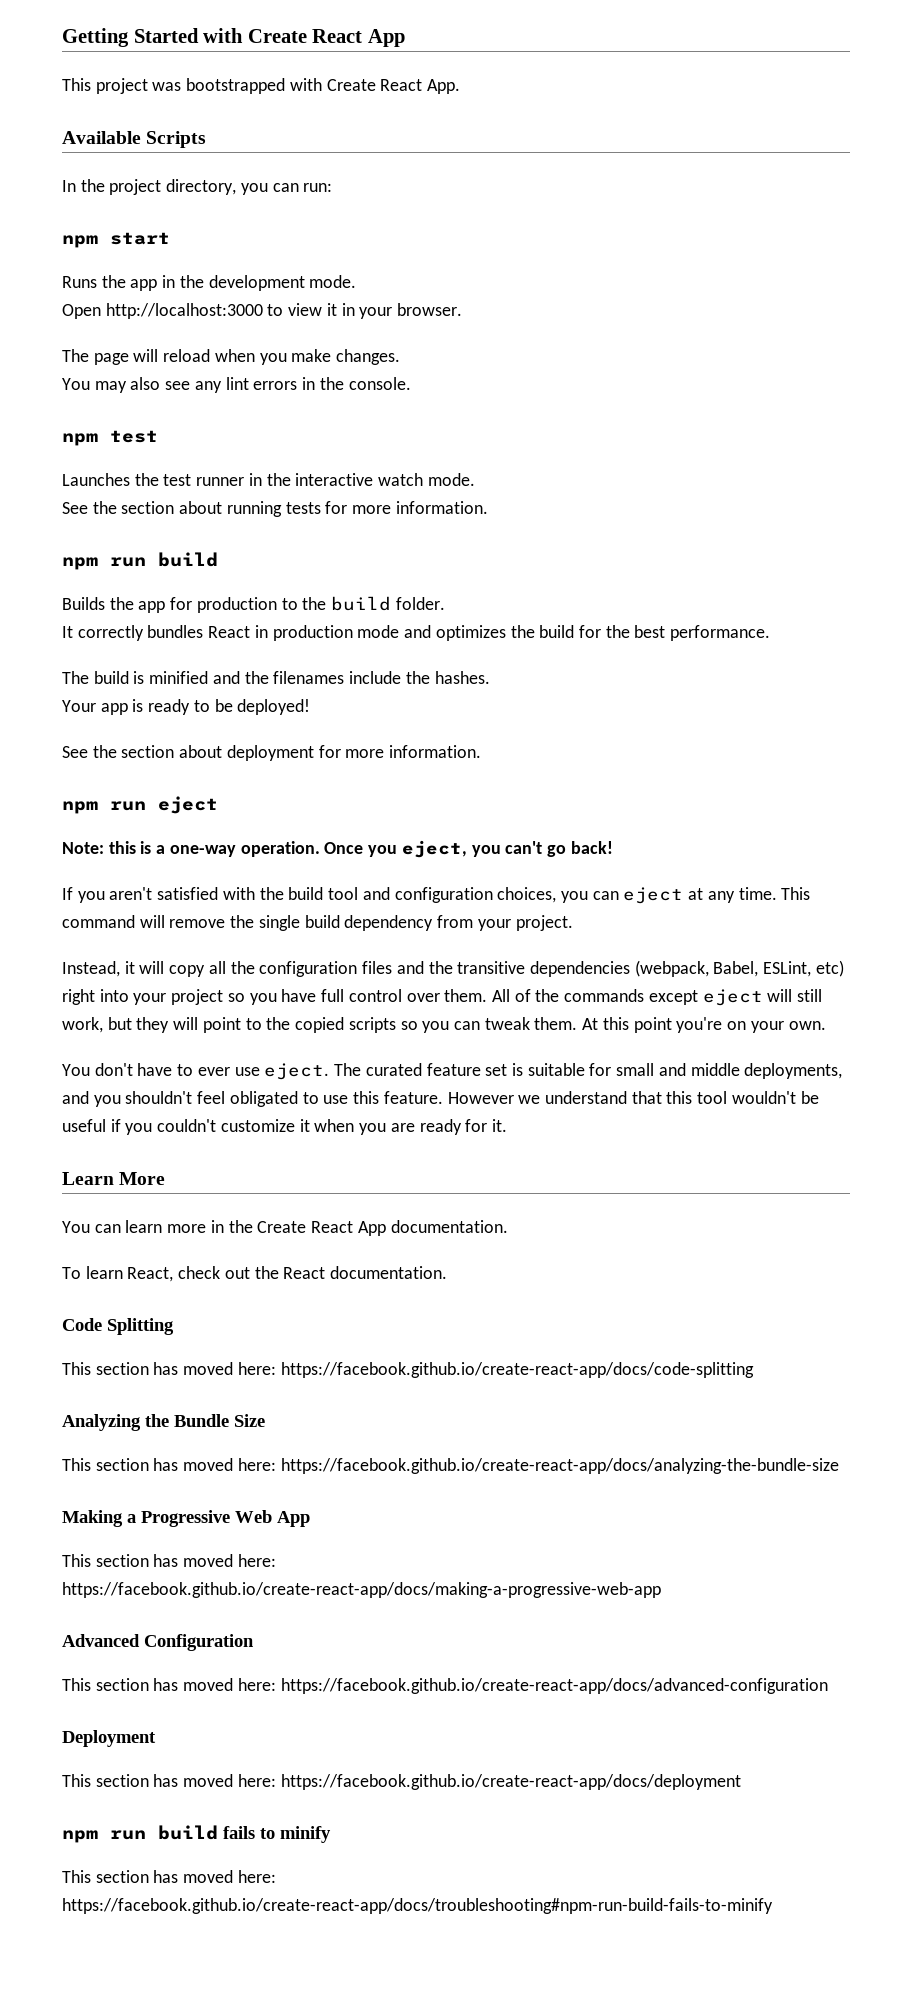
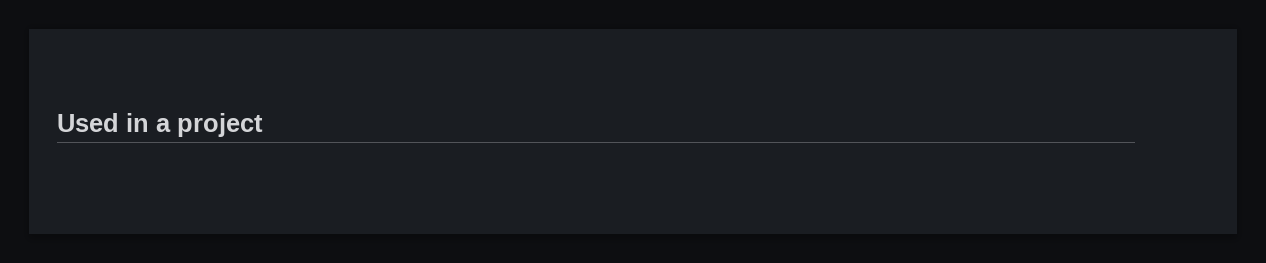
[62,28,405,47] [62,78,461,94] [62,131,207,148] [62,179,333,195] [62,232,170,248] [62,275,357,291] [62,303,463,319] [62,349,401,365] [62,377,411,393] [62,430,158,446] [62,473,475,486] [62,501,488,517] [62,552,218,570] [62,596,445,613] [62,625,771,641] [62,671,490,684] [62,699,311,715] [62,745,482,761] [62,796,218,814] [62,840,613,858] [62,887,811,904] [62,915,573,931] [62,960,844,977] [62,989,823,1006] [62,1017,826,1033] [62,1063,843,1080] [62,1091,819,1107] [62,1119,507,1135] [62,1172,166,1185] [62,1220,508,1236] [62,1266,448,1282] [62,1318,174,1335] [62,1362,754,1378] [62,1414,265,1431] [62,1458,839,1474] [62,1510,310,1527] [62,1554,276,1567] [62,1582,661,1598] [62,1634,254,1651] [62,1678,828,1694] [62,1730,156,1747] [62,1774,741,1790] [62,1825,331,1843] [62,1870,276,1883] [62,1898,773,1914] Getting Started with Create React App // This project was bootstrapped with Create React App. // Available Scripts // In the project directory, you can run: // npm start // Runs the app in the development mode. // Open http://localhost:3000 to view it in your browser. // The page will reload when you make changes. // You may also see any lint errors in the console. // npm test // Launches the test runner in the interactive watch mode. // See the section about running tests for more information. // npm run build // Builds the app for production to the build folder. // It correctly bundles React in production mode and optimizes the build for the best performance. // The build is minified and the filenames include the hashes. // Your app is ready to be deployed! // See the section about deployment for more information. // npm run eject // Note: this is a one-way operation. Once you eject, you can't go back! // If you aren't satisfied with the build tool and configuration choices, you can eject at any time. This command will remove the single build dependency from your project. // Instead, it will copy all the configuration files and the transitive dependencies (webpack, Babel, ESLint, etc) right into your project so you have full control over them. All of the commands except eject will still work, but they will point to the copied scripts so you can tweak them. At this point you're on your own. // You don't have to ever use eject. The curated feature set is suitable for small and middle deployments, and you shouldn't feel obligated to use this feature. However we understand that this tool wouldn't be useful if you couldn't customize it when you are ready for it. // Learn More // You can learn more in the Create React App documentation. // To learn React, check out the React documentation. // Code Splitting // This section has moved here: https://facebook.github.io/create-react-app/docs/code-splitting // Analyzing the Bundle Size // This section has moved here: https://facebook.github.io/create-react-app/docs/analyzing-the-bundle-size // Making a Progressive Web App // This section has moved here: https://facebook.github.io/create-react-app/docs/making-a-progressive-web-app // Advanced Configuration // This section has moved here: https://facebook.github.io/create-react-app/docs/advanced-configuration // Deployment // This section has moved here: https://facebook.github.io/create-react-app/docs/deployment // npm run build fails to minify // This section has moved here: https://facebook.github.io/create-react-app/docs/troubleshooting#npm-run-build-fails-to-minify -> [57,113,263,137] Used in a project

